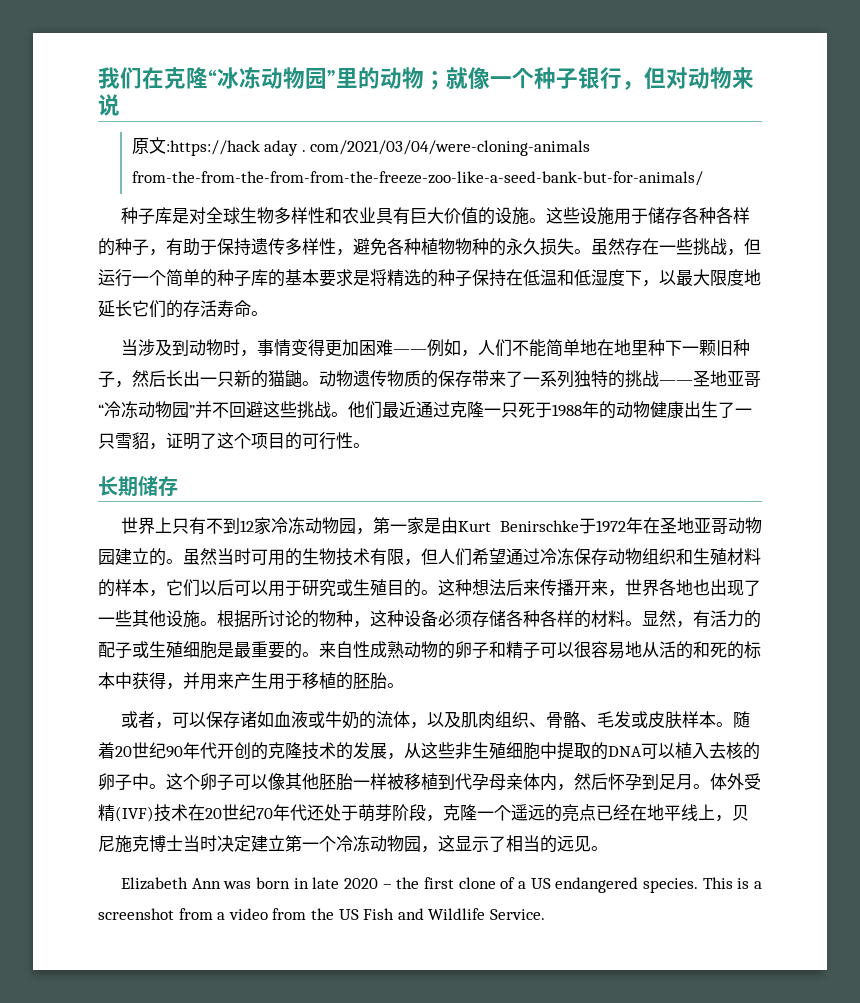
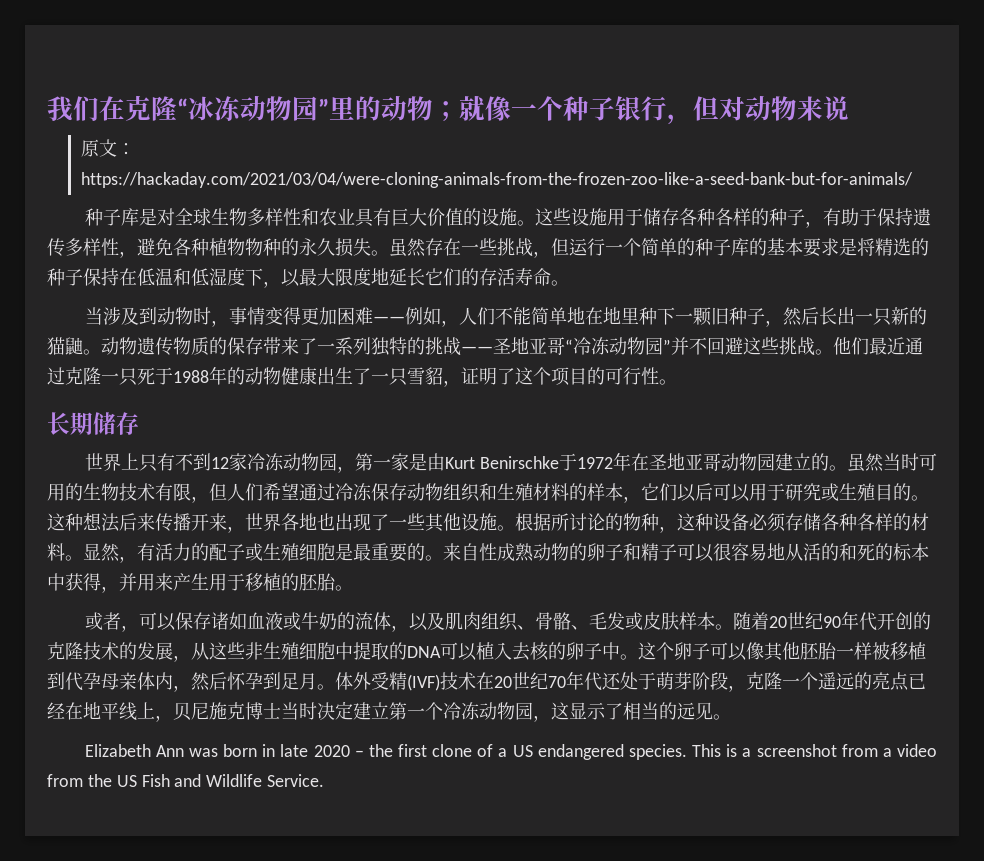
[165,140,591,156] [131,171,703,186] :https://hack aday . com/2021/03/04/were-cloning-animals from-the-from-the-from-from-the-freeze-zoo-like-a-seed-bank-but-for-animals/ -> [116,143,135,155] [80,172,913,188] ：https://hackaday.com/2021/03/04/were-cloning-animals-from-the-frozen-zoo-like-a-seed-bank-but-for-animals/

